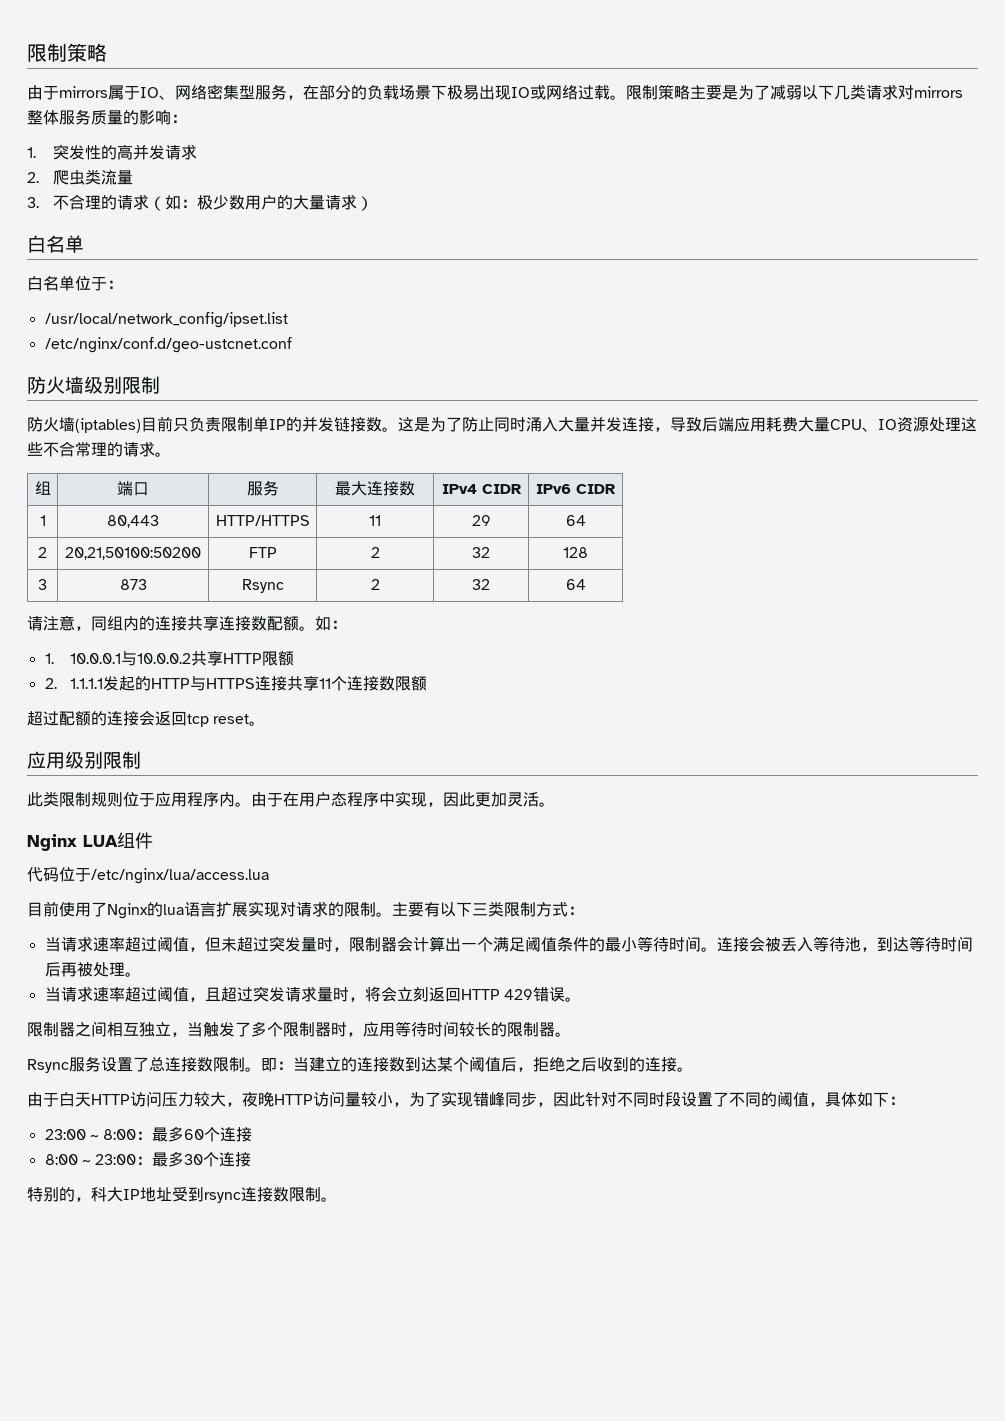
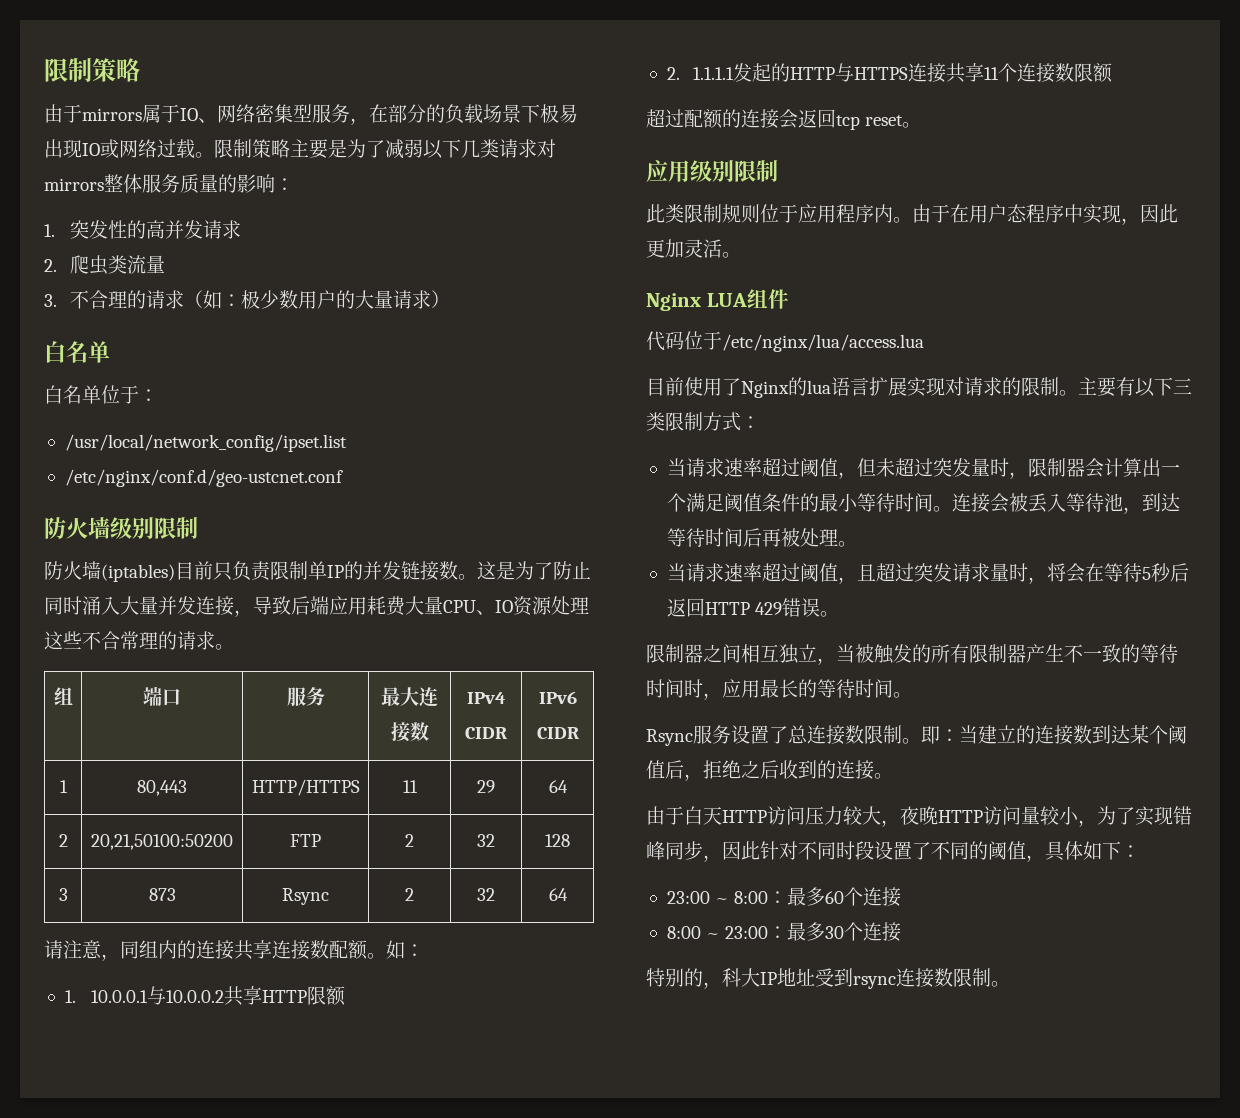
[396,987,429,1002] 立刻 -> [1084,563,1189,582] 在等待5秒后
[203,1021,331,1037] 触发了多个限制器 -> [855,644,1178,664] [646,679,684,698] 被触发的所有限制器产生不一致的等待时间
[395,1021,555,1037] 等待时间较长的限制器 -> [760,679,893,698] 最长的等待时间

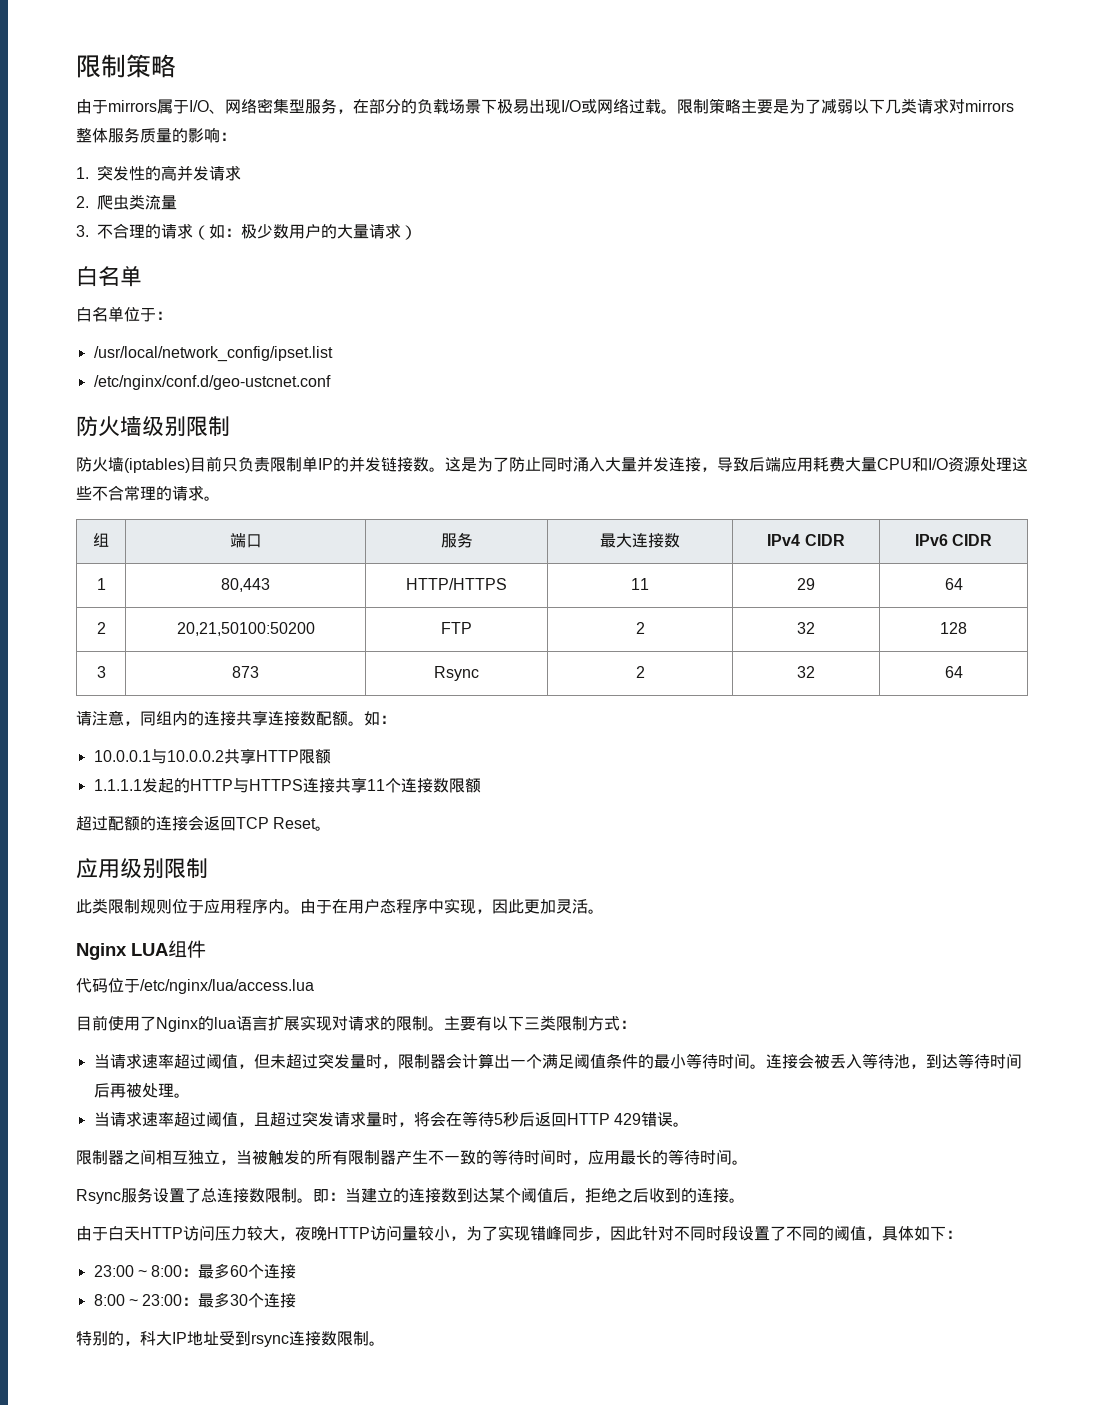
[180,108,198,121] IO -> [189,100,209,112] I/O
[82,143,100,156] IO -> [561,100,581,112] I/O
[476,600,513,615] 、IO -> [912,457,948,472] 和I/O
[64,990,76,1003] 1. -> (396, 719) none
[666,67,680,80] 2. -> (331, 756) none
[836,115,904,130] tcp reset -> [236,817,317,829] TCP Reset

